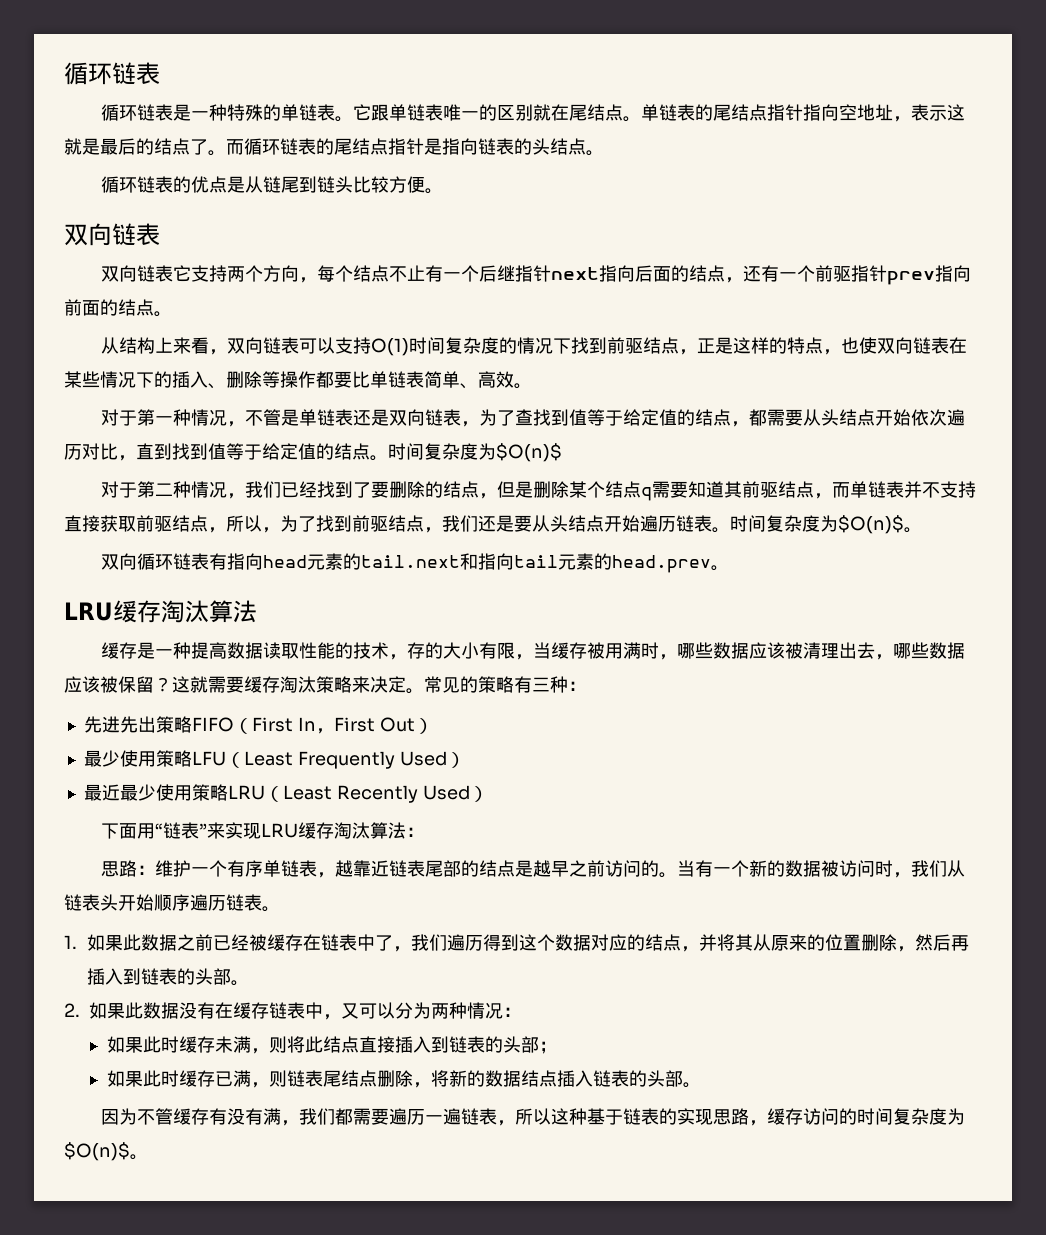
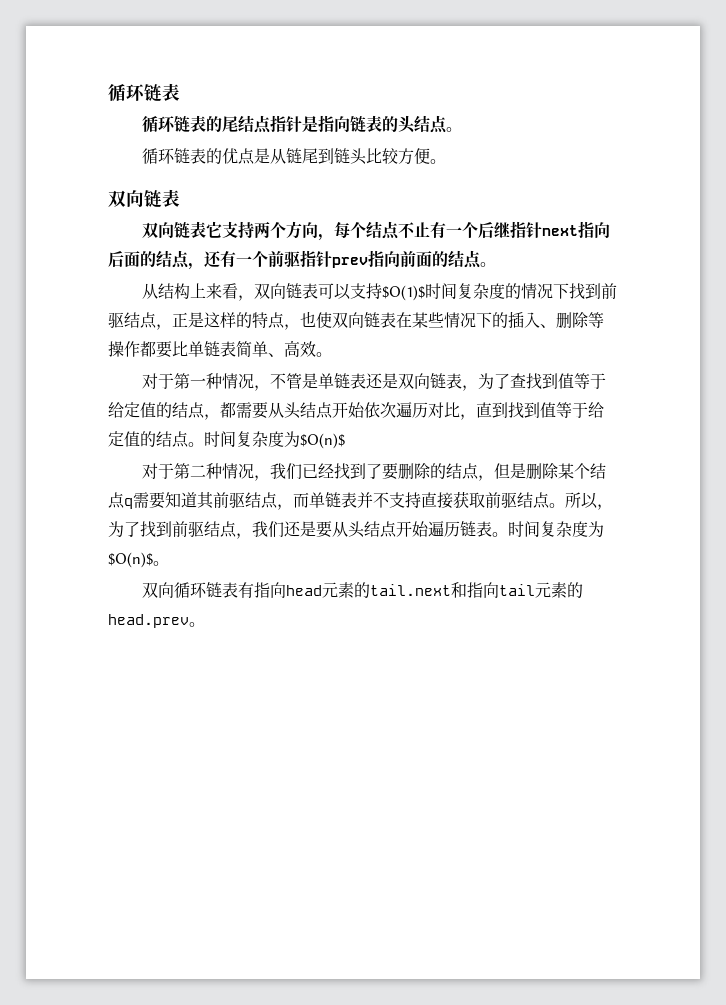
[173,104,966,122] [64,138,316,156] 是一种特殊的单链表。它跟单链表唯一的区别就在尾结点。单链表的尾结点指针指向空地址，表示这就是最后的结点了。而循环链表 -> (207, 123) none
[371,338,410,356] O(1) -> [382,285,426,301] $O(1)$
[208,527,226,533] ， -> [549,503,565,508] 。
[64,600,257,623] [101,642,966,660] [64,676,586,694] [83,716,433,734] [83,750,465,769] [83,784,488,803] [101,822,425,839] [101,860,966,878] [64,894,280,912] [64,934,969,952] [86,968,249,986] [64,1002,521,1020] [106,1036,557,1054] [106,1070,701,1088] [101,1108,966,1126] [64,1142,148,1161] // LRU缓存淘汰算法 // 缓存是一种提高数据读取性能的技术，存的大小有限，当缓存被用满时，哪些数据应该被清理出去，哪些数据应该被保留？这就需要缓存淘汰策略来决定。常见的策略有三种： // 先进先出策略FIFO（First In，First Out） // 最少使用策略LFU（Least Frequently Used） // 最近最少使用策略LRU（Least Recently Used） // 下面用“链表”来实现LRU缓存淘汰算法： // 思路：维护一个有序单链表，越靠近链表尾部的结点是越早之前访问的。当有一个新的数据被访问时，我们从链表头开始顺序遍历链表。 // 1.如果此数据之前已经被缓存在链表中了，我们遍历得到这个数据对应的结点，并将其从原来的位置删除，然后再插入到链表的头部。 // 2.如果此数据没有在缓存链表中，又可以分为两种情况： // 如果此时缓存未满，则将此结点直接插入到链表的头部； // 如果此时缓存已满，则链表尾结点删除，将新的数据结点插入链表的头部。 // 因为不管缓存有没有满，我们都需要遍历一遍链表，所以这种基于链表的实现思路，缓存访问的时间复杂度为$O(n)$。 -> (205, 624) none

